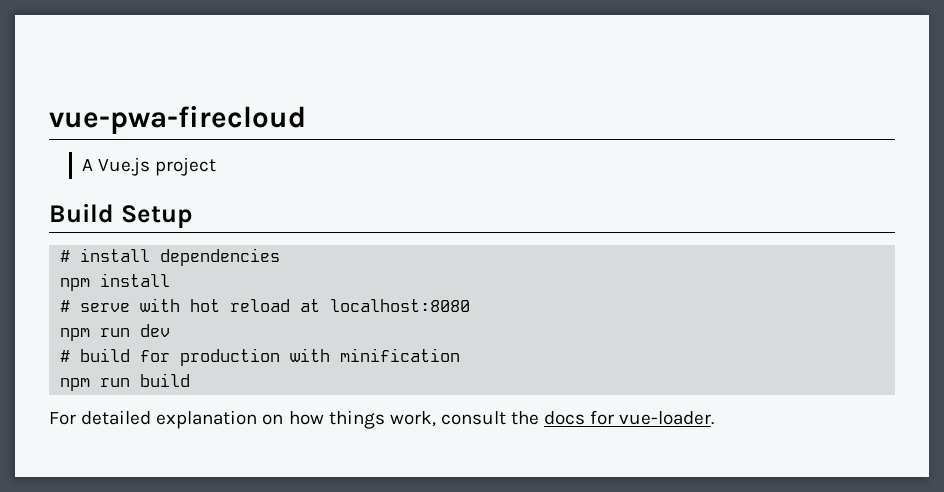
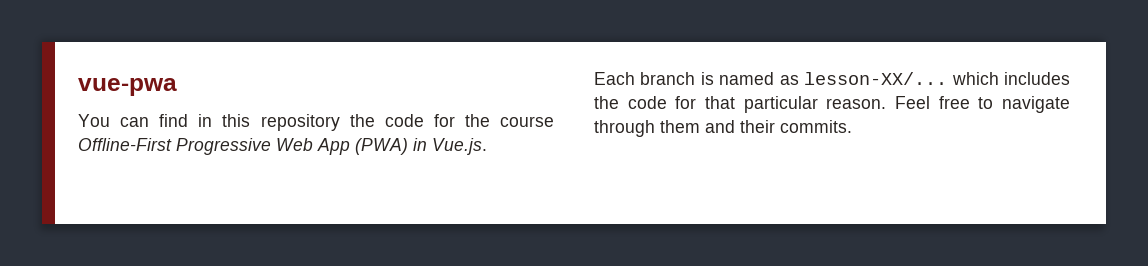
[49,106,306,134] [82,157,217,176] [49,203,193,229] [60,248,281,266] [60,273,171,291] [60,298,471,312] [60,324,171,341] [60,348,461,366] [60,373,191,391] [49,410,715,429] vue-pwa-firecloud // A Vue.js project // Build Setup // # install dependencies // npm install // # serve with hot reload at localhost:8080 // npm run dev // # build for production with minification // npm run build // For detailed explanation on how things work, consult the docs for vue-loader. -> [78,78,177,96] [78,114,555,131] [78,138,487,155] [594,72,1070,85] [594,96,1070,113] [594,120,852,137] vue-pwa // You can find in this repository the code for the course Offline-First Progressive Web App (PWA) in Vue.js. // Each branch is named as lesson-XX/... which includes the code for that particular reason. Feel free to navigate through them and their commits.

